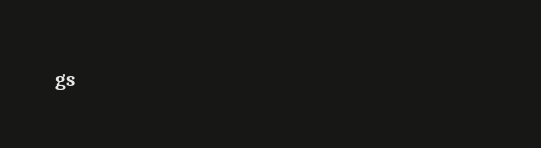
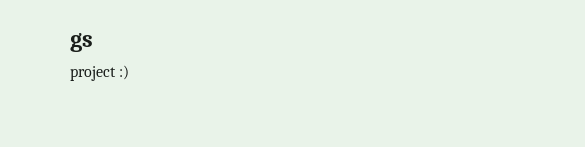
(75, 82) none -> [70,65,130,81] // project :)

